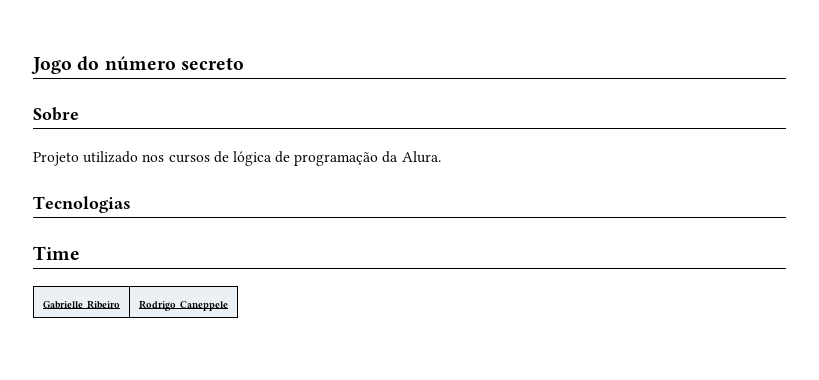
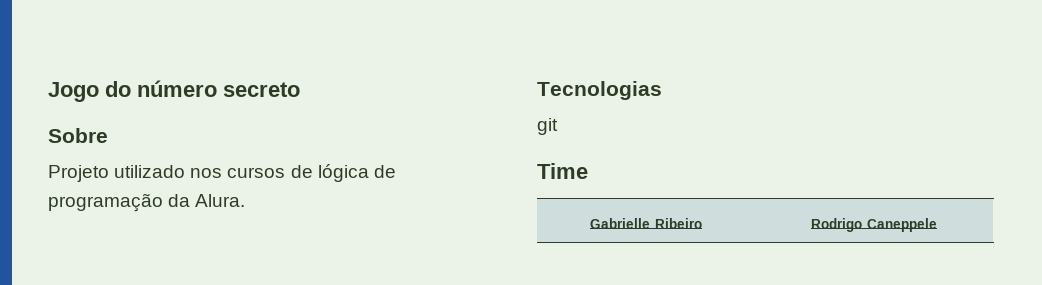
(131, 204) none -> [537,118,558,135] // git

